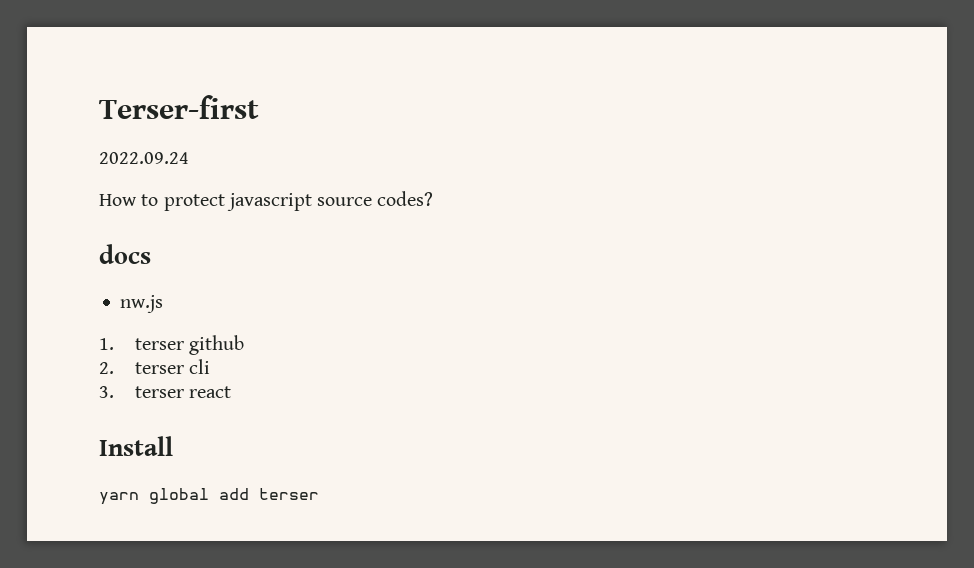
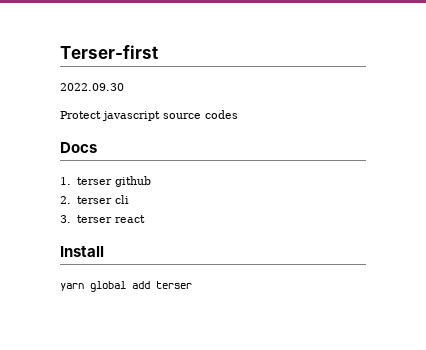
[99,152,189,164] [99,191,434,211] [99,244,151,264] [120,295,164,313] 2022.09.24 // How to protect javascript source codes? // docs // nw.js -> [60,83,124,91] [60,110,238,121] [60,142,97,153] 2022.09.30 // Protect javascript source codes // Docs

